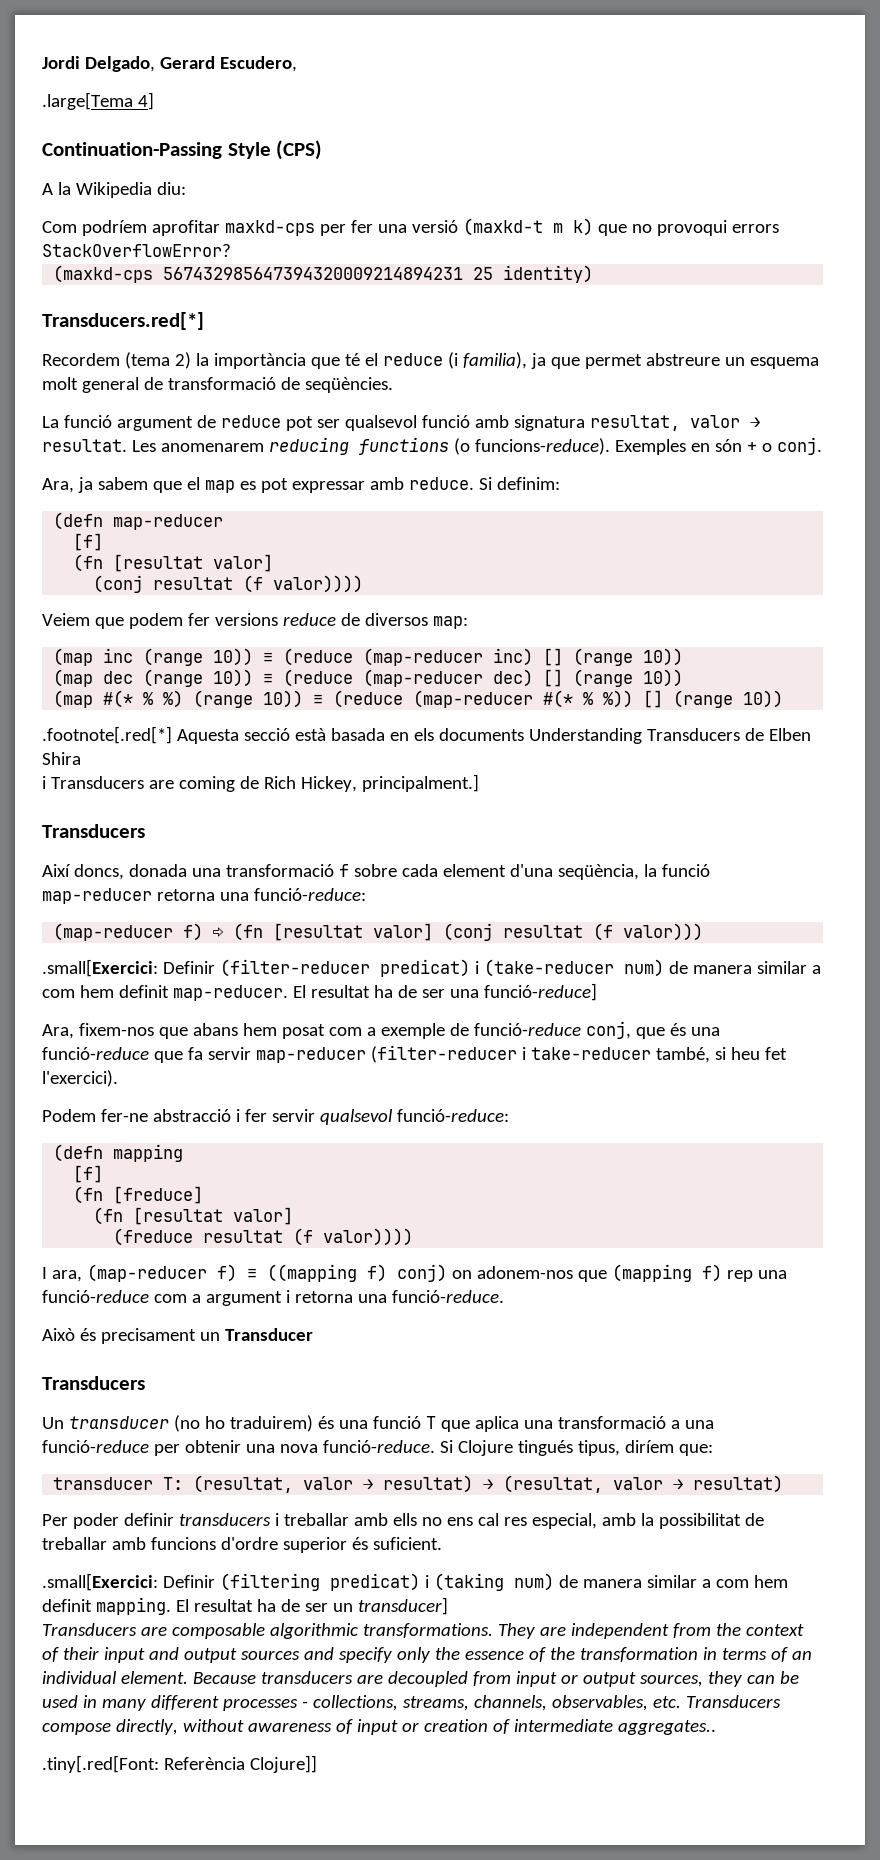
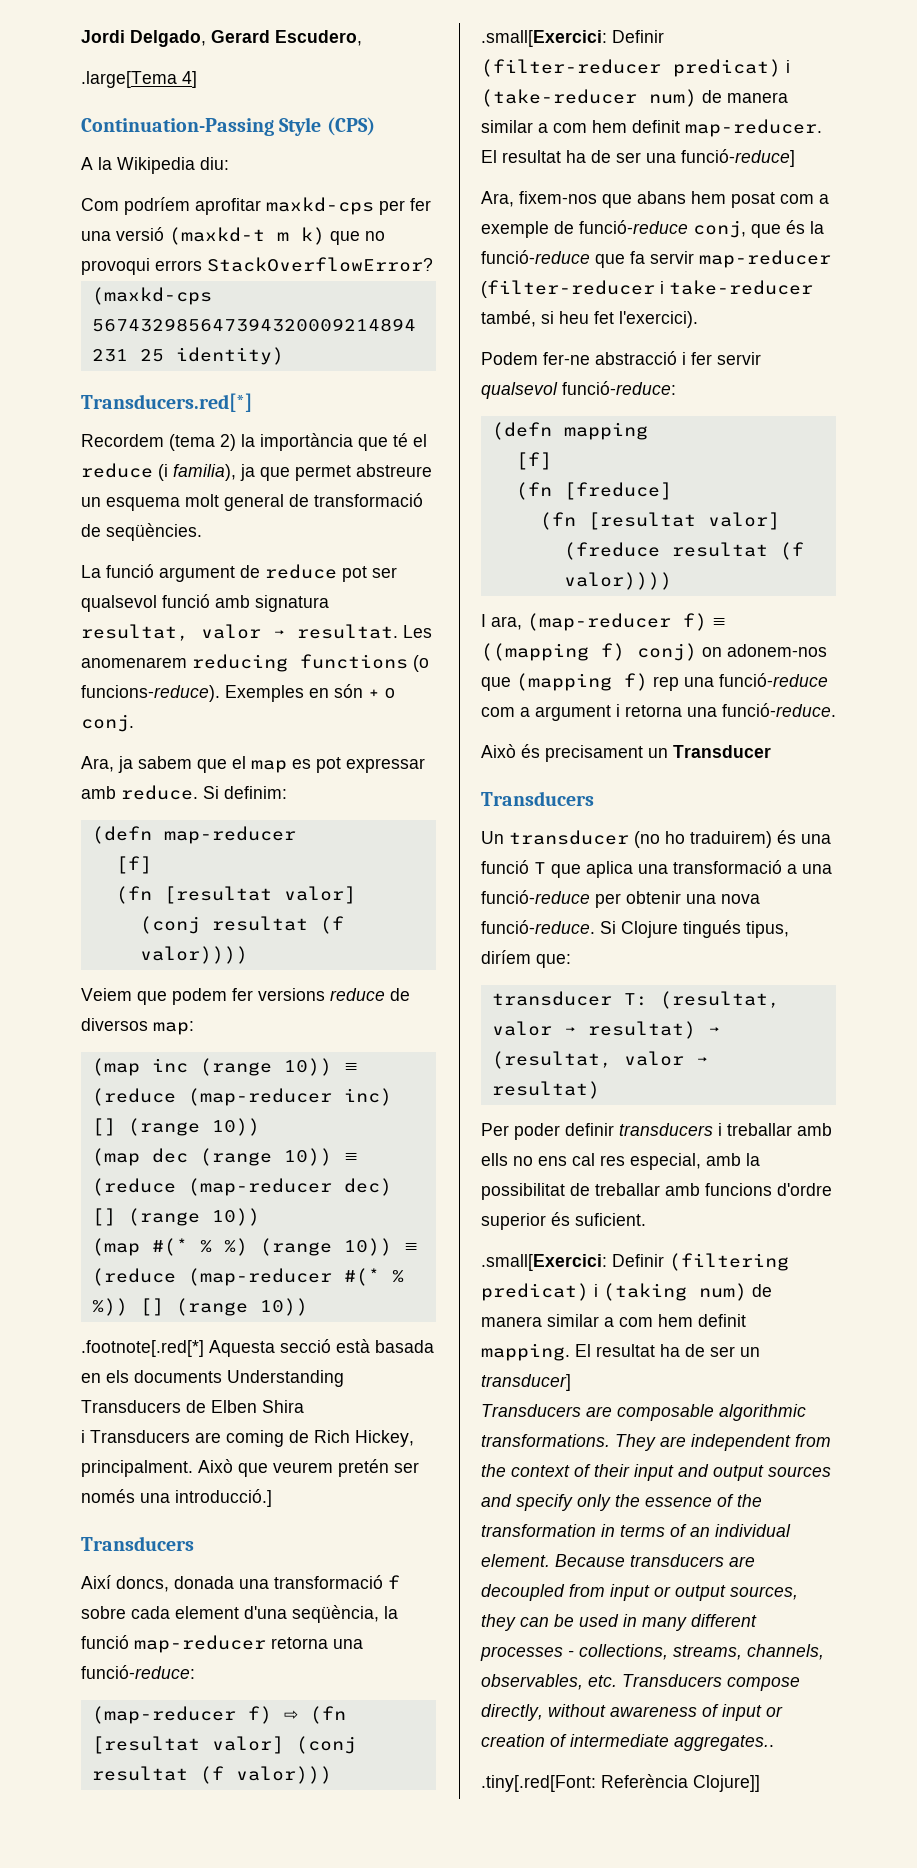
[361,774,479,792] principalment.] -> [81,1459,419,1477] [81,1489,272,1507] principalment. Això que veurem pretén ser només una introducció.]
[690,1027,720,1036] una -> [810,221,824,234] la

